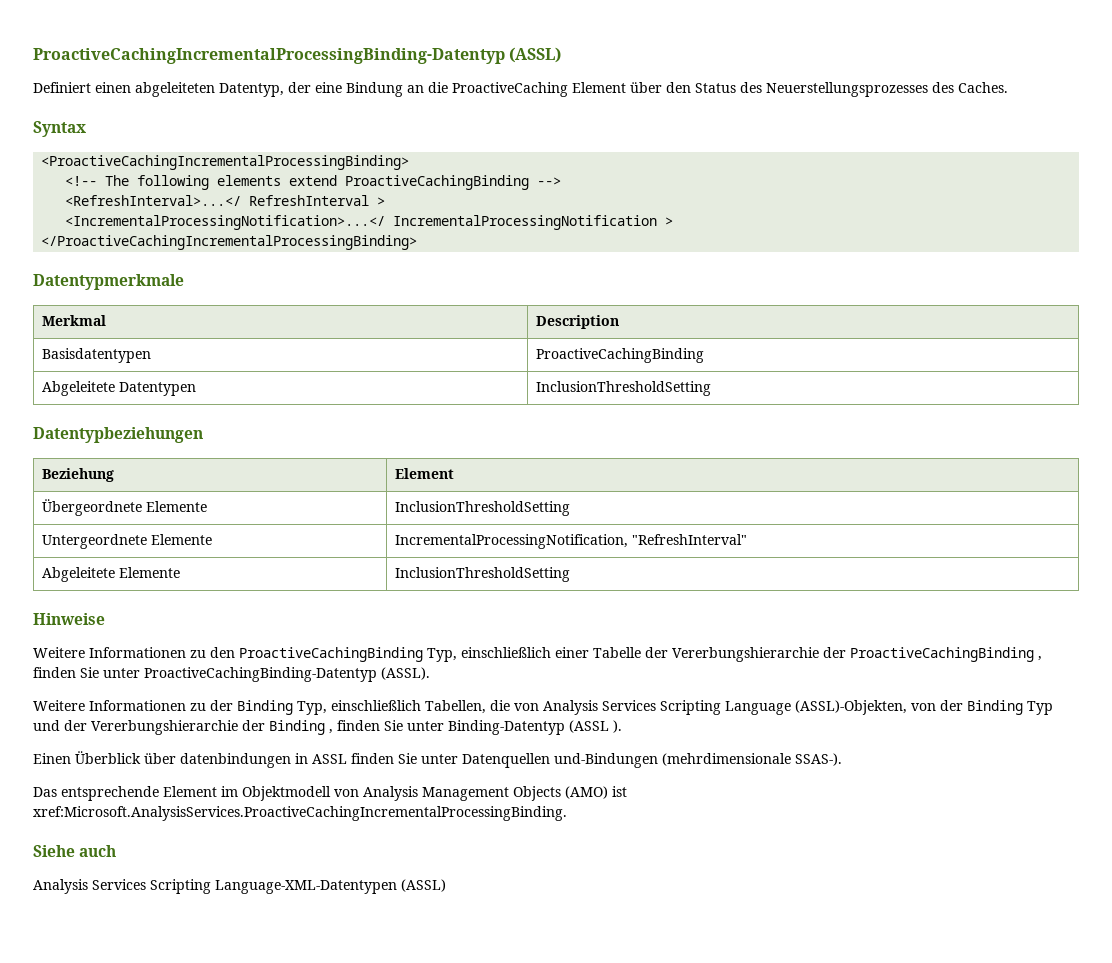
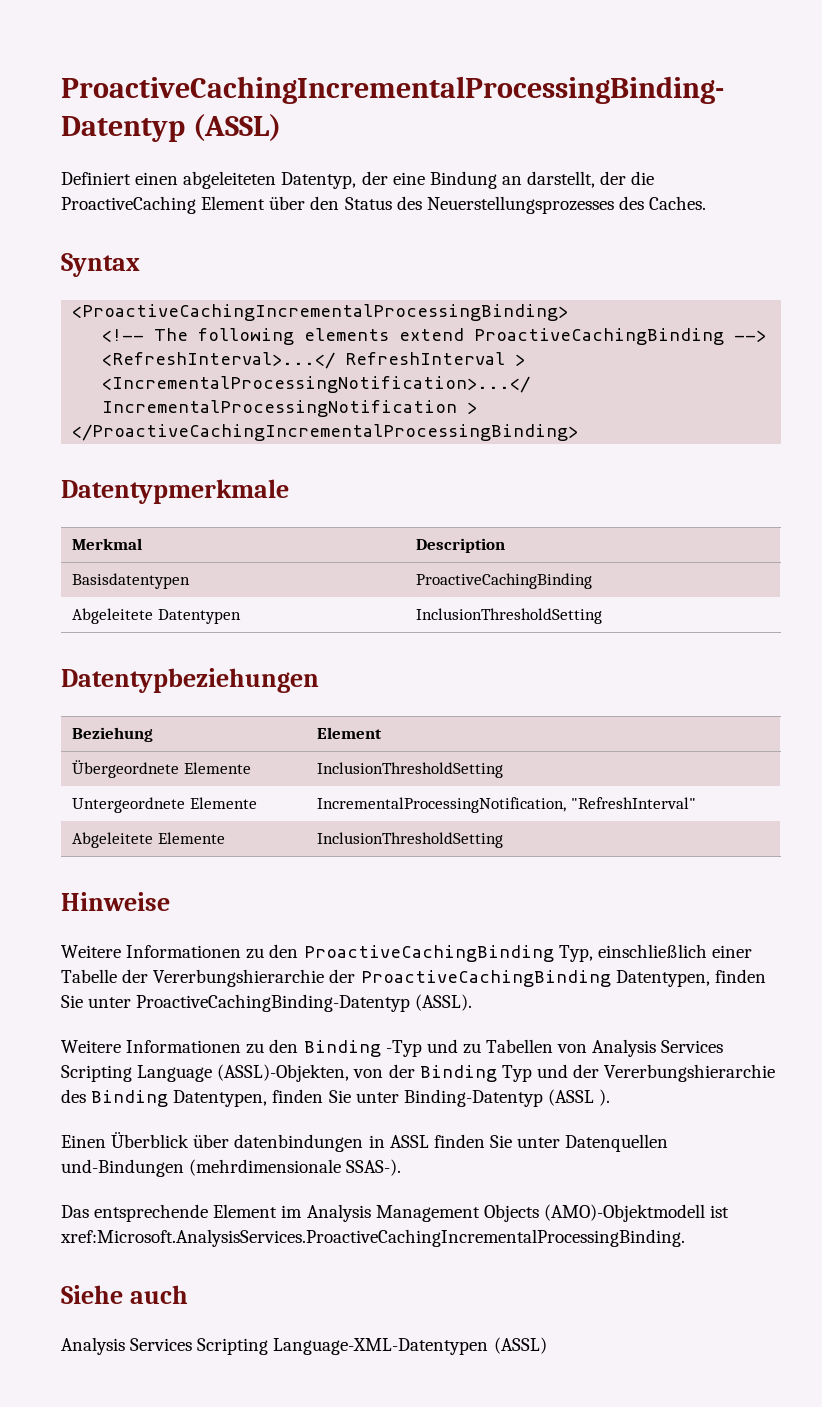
(424, 89) none -> [527,171,627,188] darstellt, der
[1038,656,1042,661] , -> [615,970,710,987] Datentypen,
[210,700,510,715] der Binding Typ, einschließlich Tabellen, die -> [269,1039,554,1057] den Binding -Typ und zu Tabellen
[242,720,333,735] der Binding , -> [61,1089,268,1107] des Binding Datentypen,
[242,786,359,801] Objektmodell von -> (303, 1211) none
[565,786,608,799] (AMO) -> [543,1204,705,1222] (AMO)-Objektmodell

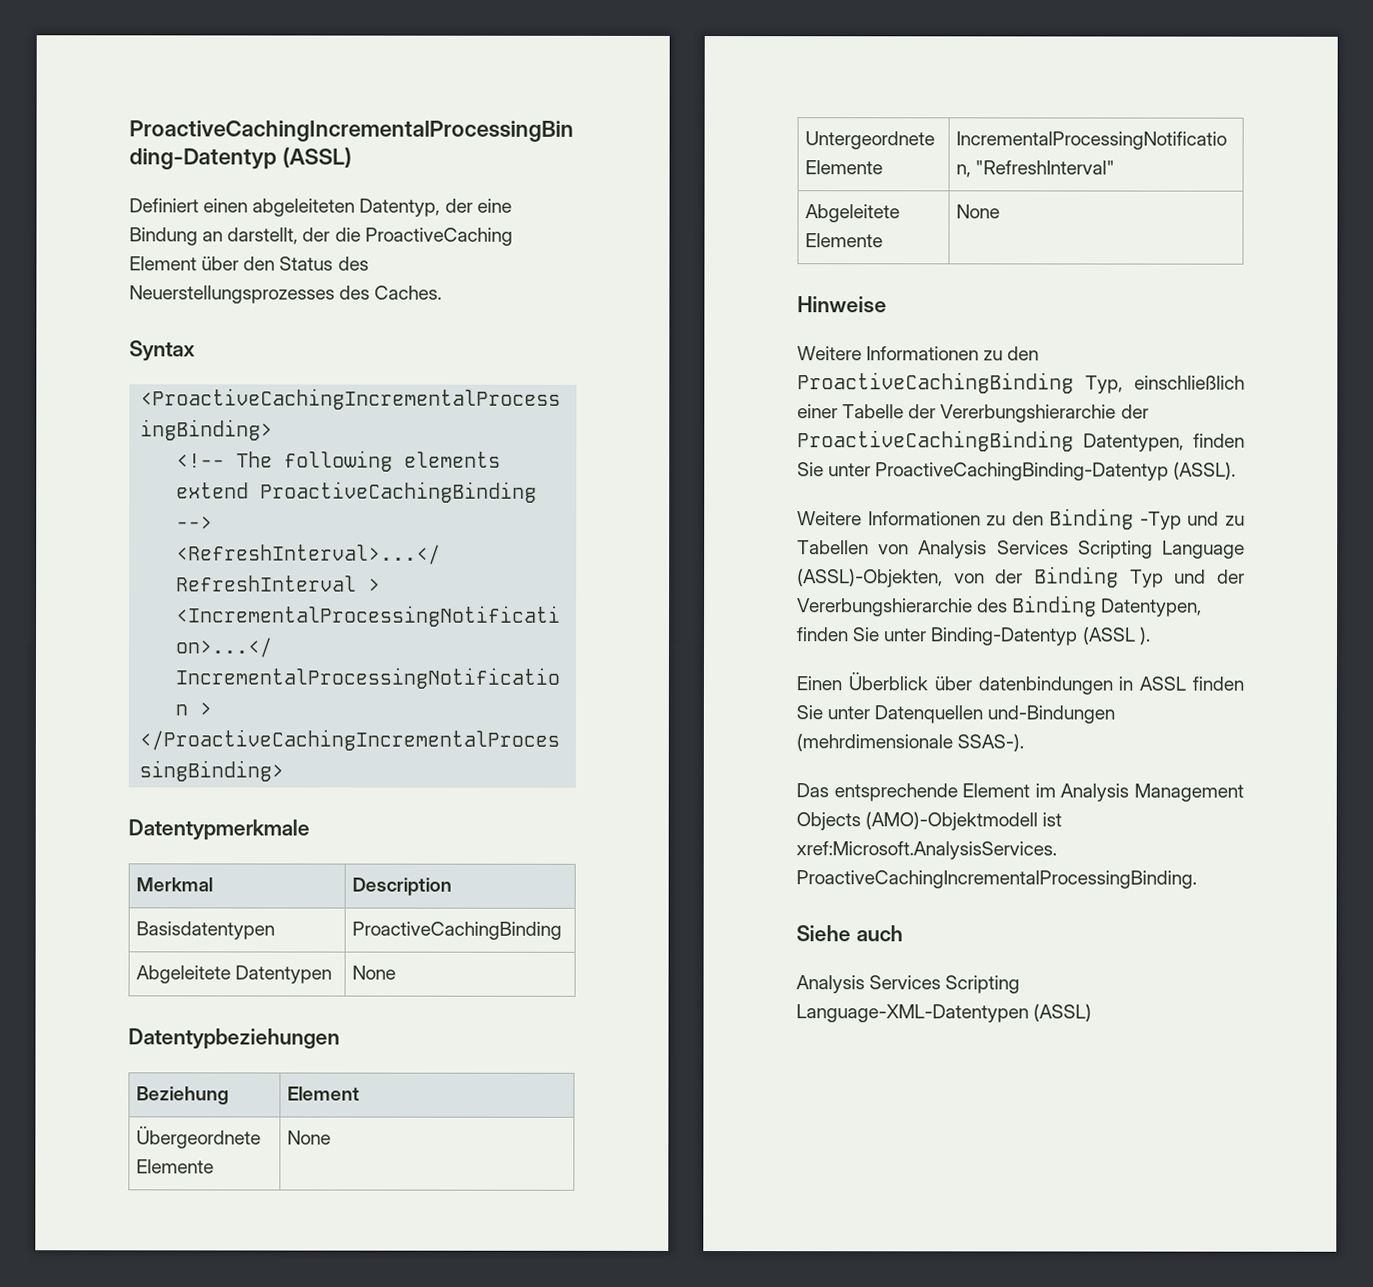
[415,608,602,624] | InclusionThresholdSetting -> [351,965,396,980] | None
[316,762,503,778] | InclusionThresholdSetting -> [286,1130,331,1145] | None
[316,832,503,848] | InclusionThresholdSetting -> [955,204,1000,219] | None

